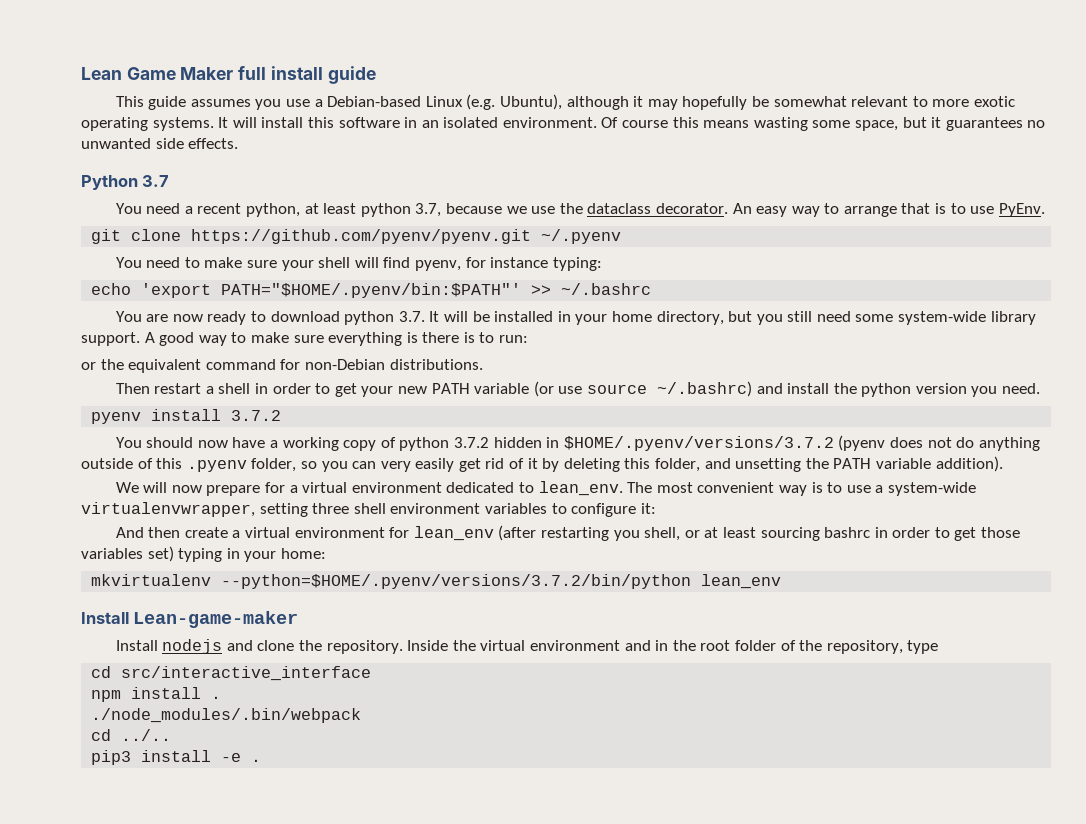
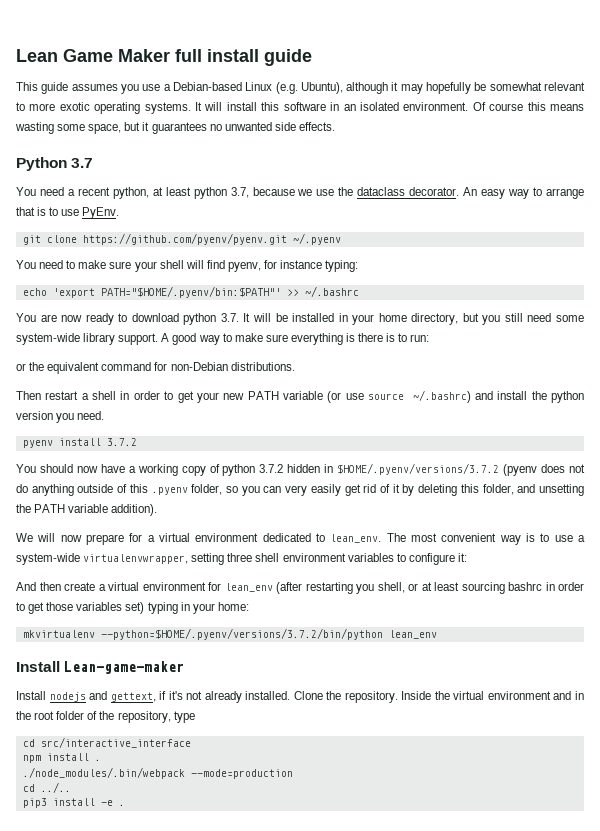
[257,640,295,651] clone -> [110,691,323,703] gettext, if it's not already installed. Clone
(362, 715) none -> [190,769,293,779] --mode=production

